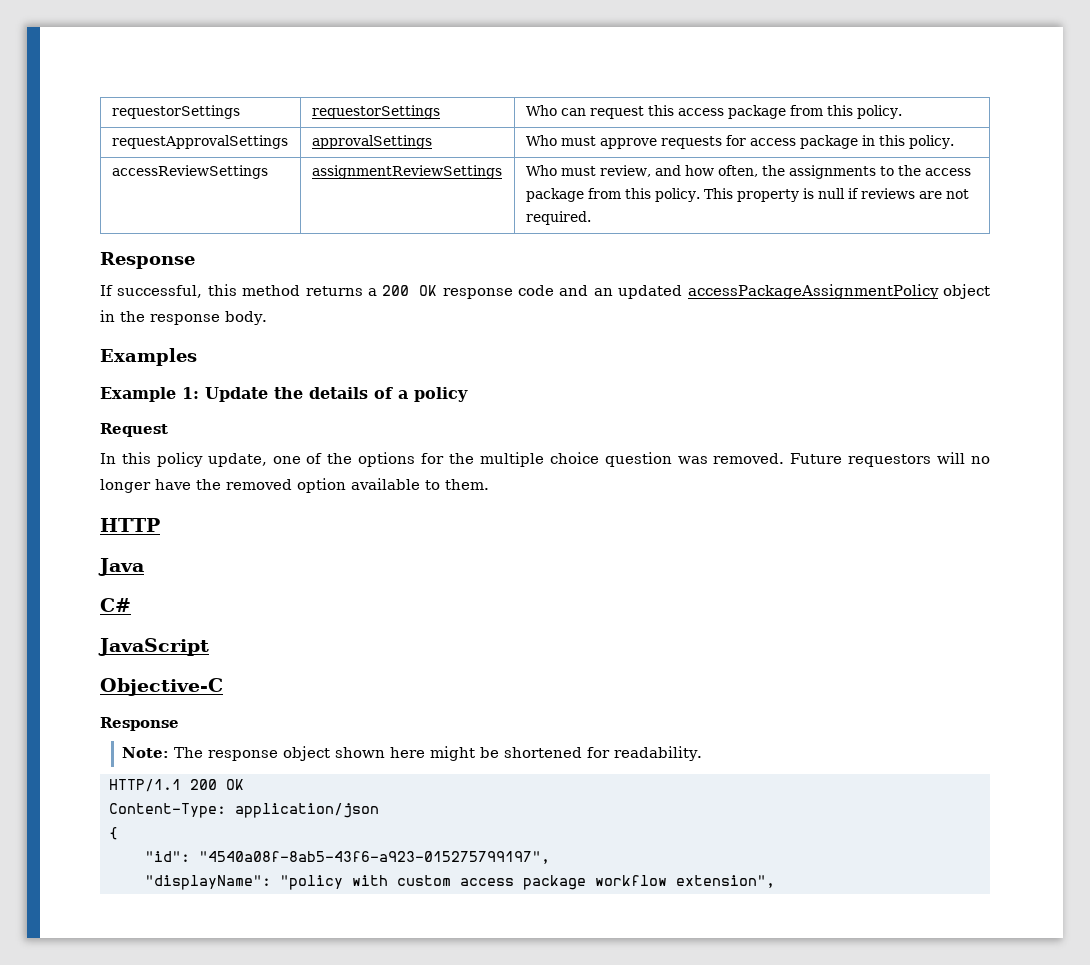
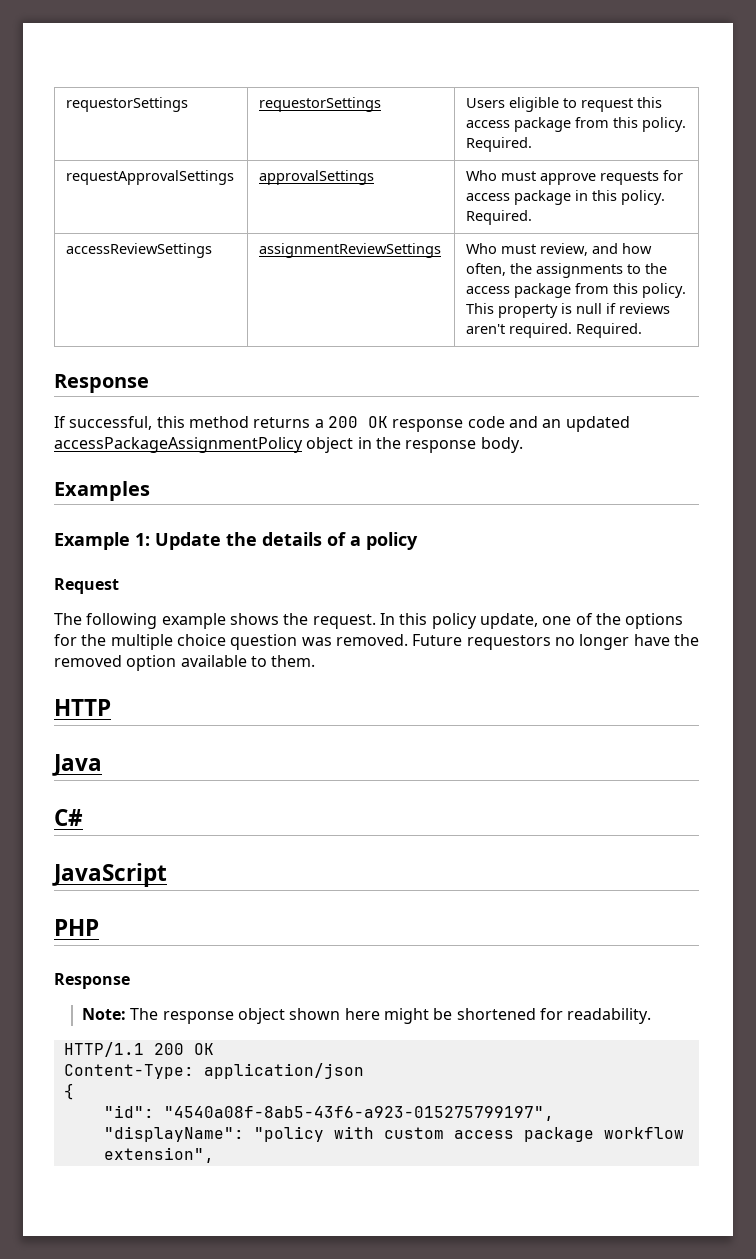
[525,105,586,116] Who can -> [466,97,578,112] Users eligible to
(902, 112) none -> [466,137,533,152] Required.
(954, 142) none -> [466,210,533,225] Required.
[918,189,969,199] are not -> [466,324,506,334] aren't
(591, 218) none -> [576,323,643,338] Required.
(168, 430) none -> [54,613,376,629] The following example shows the request.
[937,452,966,464] will -> (551, 642) none
[100,678,223,696] Objective-C -> [54,919,99,936] PHP

